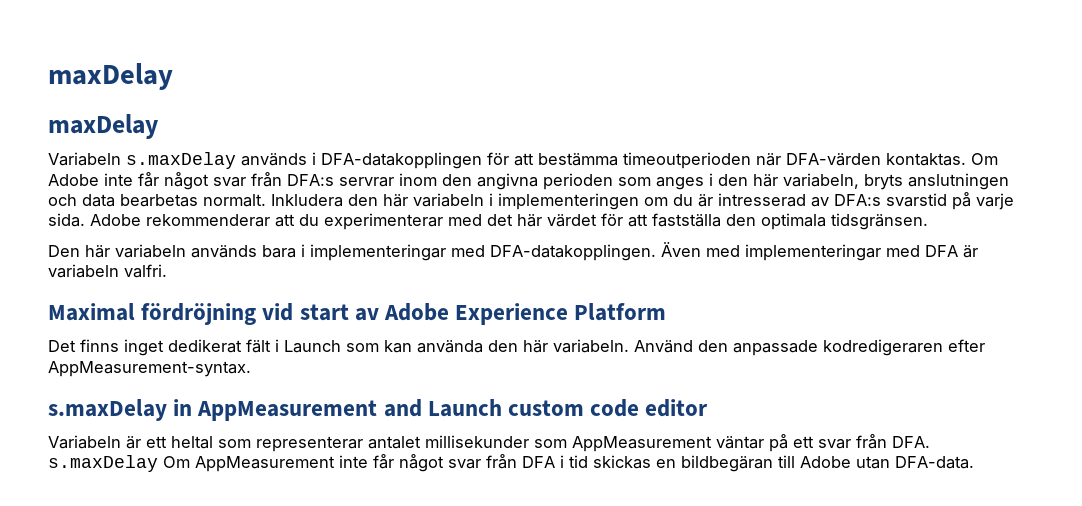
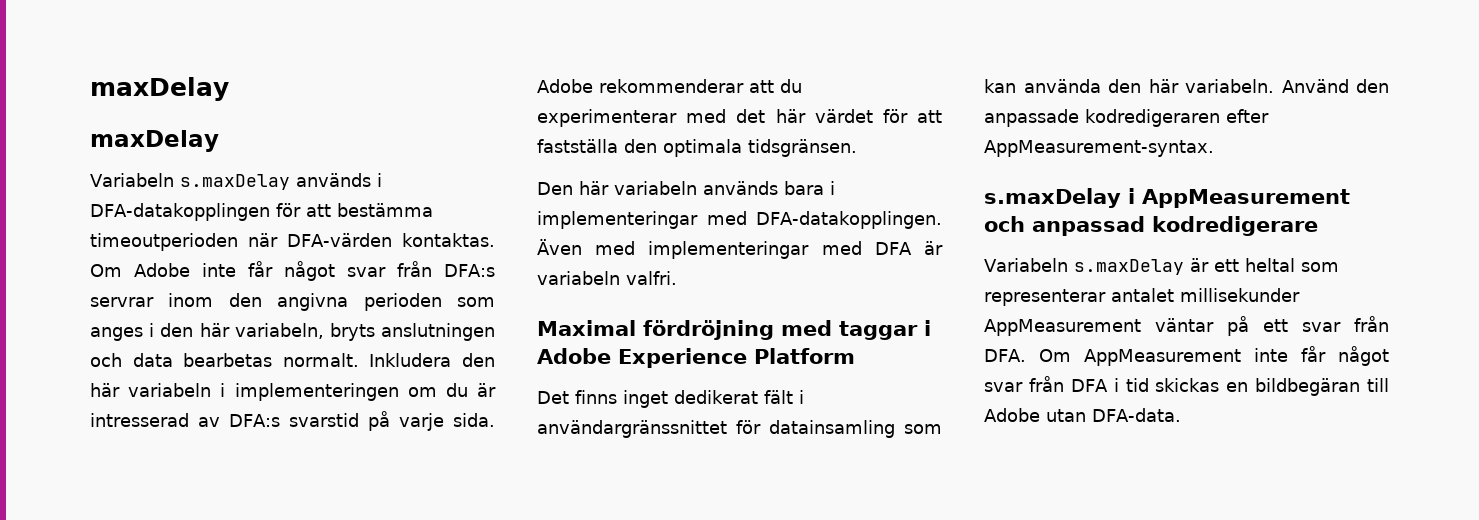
[262,303,379,321] vid start av -> [781,320,931,340] med taggar i
[284,340,341,353] Launch -> [537,420,895,438] användargränssnittet för datainsamling
[173,399,709,421] [48,435,121,449] in AppMeasurement and Launch custom code editor // Variabeln -> [1127,188,1350,208] [984,216,1318,236] [984,258,1184,275] i AppMeasurement och anpassad kodredigerare // Variabeln s.maxDelay
[534,439,567,448] som -> (1300, 295) none
[48,455,158,472] s.maxDelay -> (1026, 355) none

